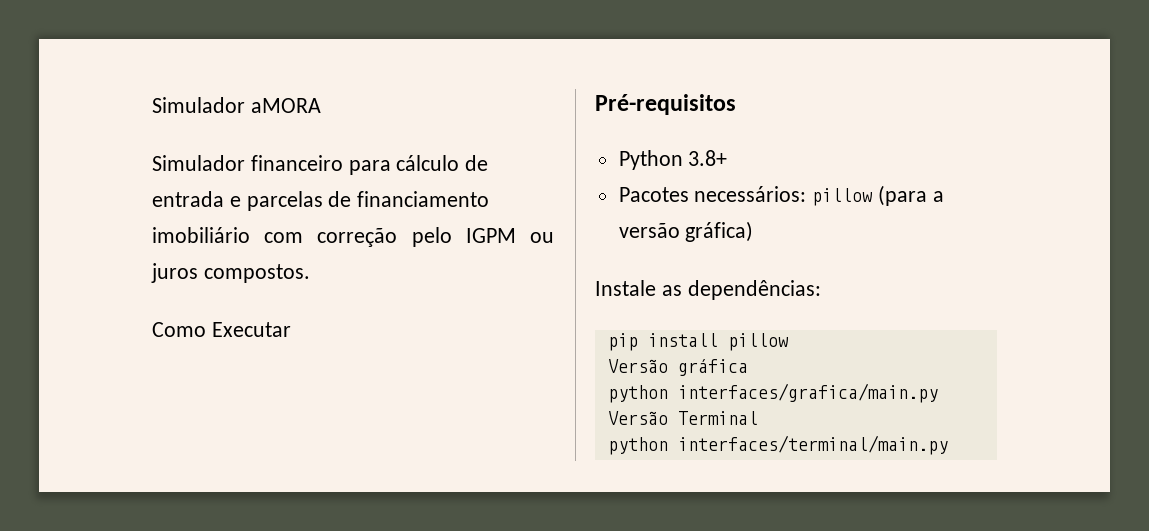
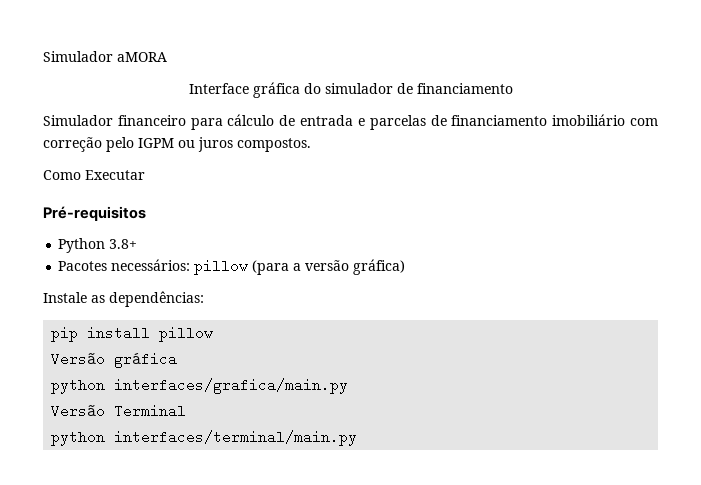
(321, 105) none -> [188,82,513,98] // Interface gráfica do simulador de financiamento

